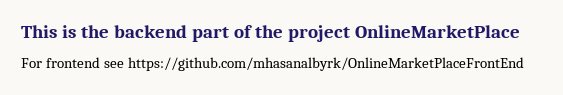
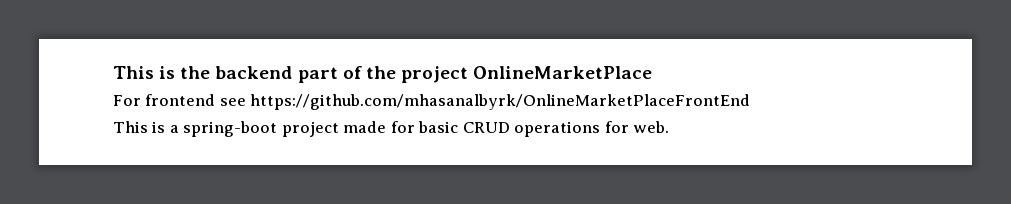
(524, 64) none -> [113,121,670,137] // This is a spring-boot project made for basic CRUD operations for web.

